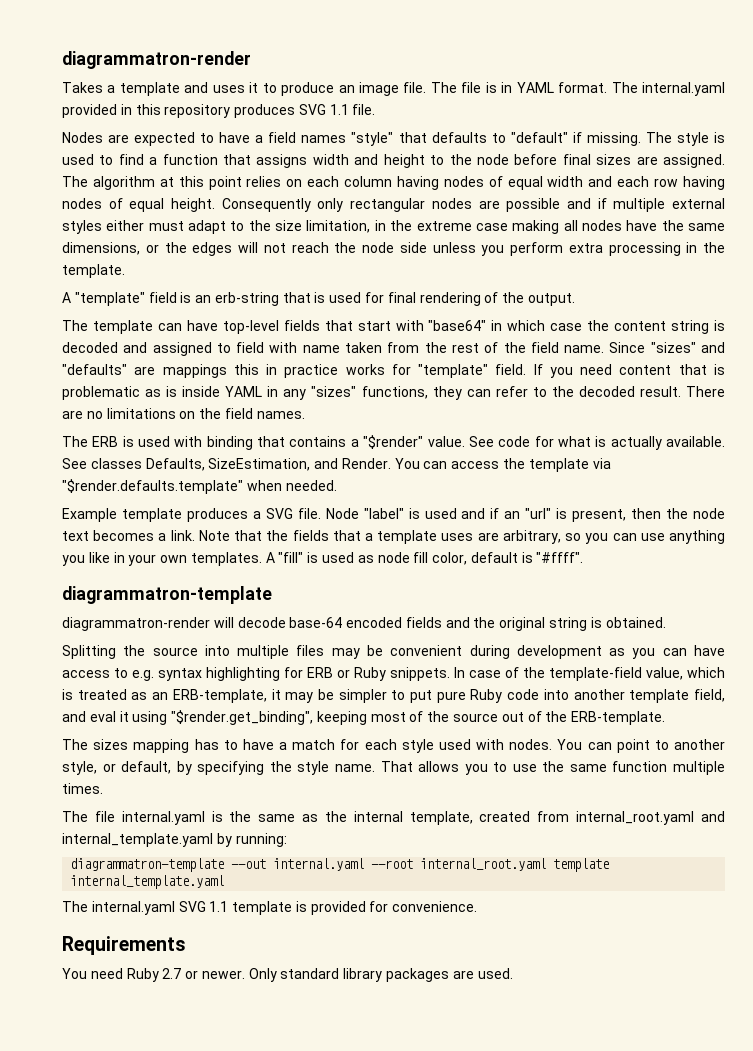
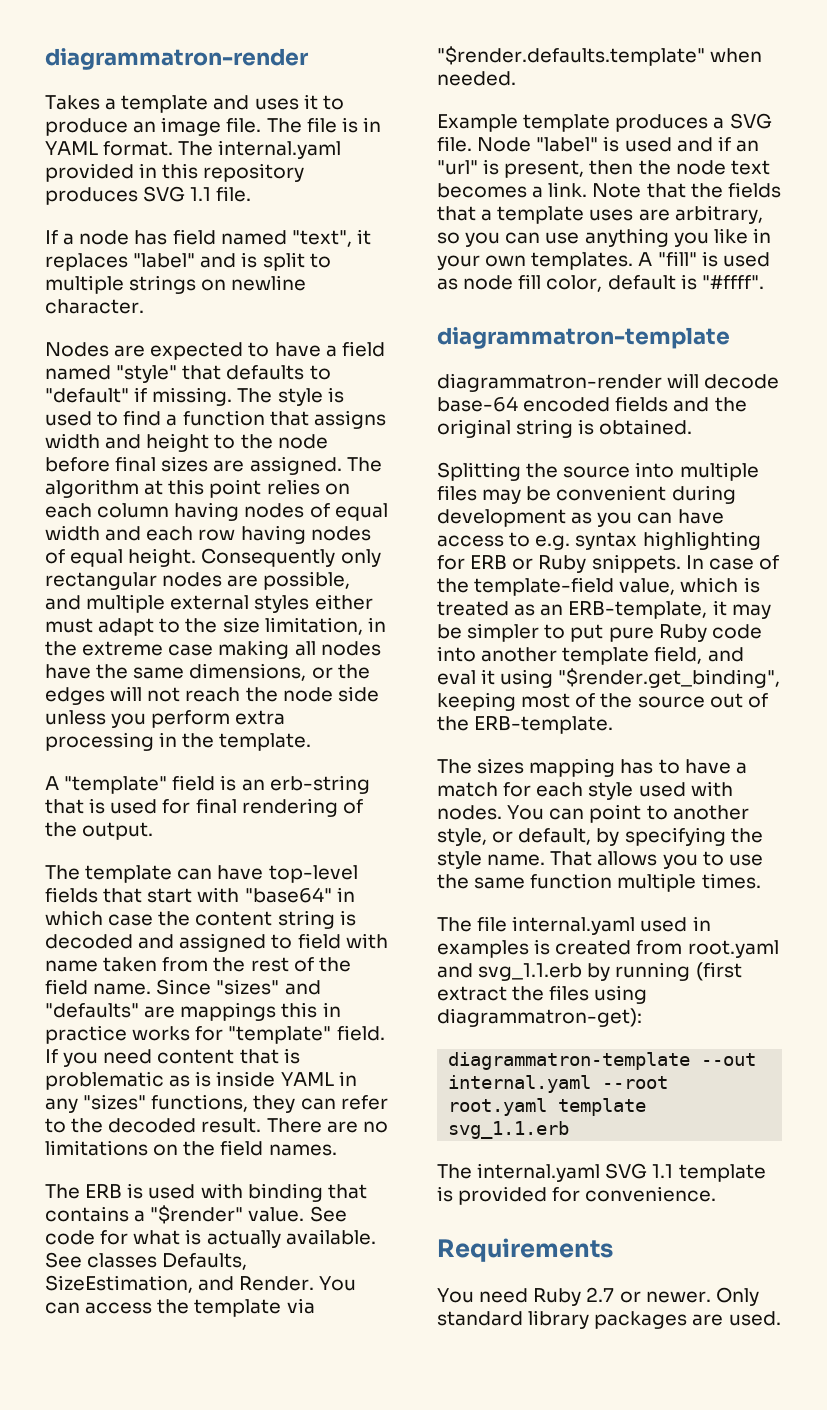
(376, 109) none -> [45,229,371,247] [45,252,331,271] [45,275,307,294] [45,299,144,314] // If a node has field named "text", it replaces "label" and is split to multiple strings on newline character.
[301,135,347,143] names -> [45,365,111,380] named
[506,198,607,212] possible and if -> [263,571,351,590] [45,595,81,610] possible, and
[211,811,725,825] [62,833,287,847] is the same as the internal template, created from internal_root.yaml and internal_template.yaml by running: -> [640,916,711,932] [437,939,779,958] [437,962,742,981] [437,985,648,1004] [437,1008,642,1027] used in examples is created from root.yaml and svg_1.1.erb by running (first extract the files using diagrammatron-get):
[420,858,610,872] [70,875,225,889] internal_root.yaml template internal_template.yaml -> [448,1098,647,1116] [448,1121,570,1139] root.yaml template svg_1.1.erb

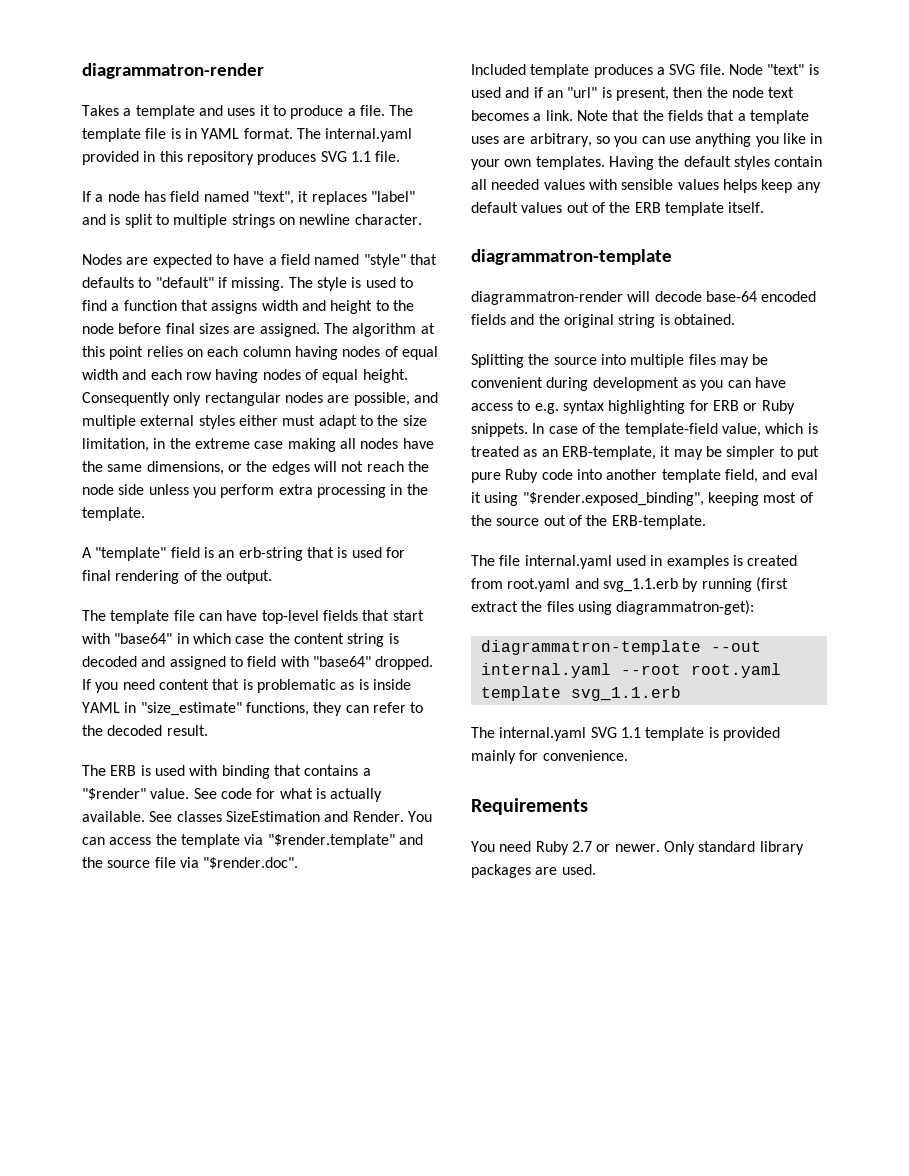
[133,117,222,136] an image -> [347,108,356,116] a
(302, 125) none -> [82,128,141,142] template
(173, 874) none -> [173,610,195,621] file
[45,957,351,972] [45,979,321,995] [45,1002,341,1021] [45,1025,385,1044] name taken from the rest of the field name. Since "sizes" and "defaults" are mappings this in practice works for "template" field. -> [312,656,434,670] "base64" dropped.
[45,1094,147,1113] any "sizes" -> [140,702,242,716] "size_estimate"
[266,1118,388,1133] [45,1140,337,1156] There are no limitations on the field names. -> (208, 730) none
[162,1253,248,1270] [45,1275,193,1293] Defaults, SizeEstimation, -> [225,811,320,822] SizeEstimation
[437,46,763,66] [437,71,516,86] [437,114,518,132] "$render.defaults.template" when needed. // Example -> [267,834,423,848] [82,857,299,869] [471,64,526,75] "$render.template" and the source file via "$render.doc". // Included
[536,137,599,152] "label" -> [767,64,805,75] "text"
[638,251,770,267] [437,274,764,292] A "fill" is used as node fill color, default is "#ffff". -> [608,156,823,170] [471,179,821,193] [471,202,765,216] Having the default styles contain all needed values with sensible values helps keep any default values out of the ERB template itself.
[558,668,781,688] "$render.get_binding", -> [522,492,704,506] "$render.exposed_binding",
[437,758,747,777] [437,781,733,800] [437,804,749,823] [437,827,763,846] [437,851,763,869] [437,873,761,892] // The sizes mapping has to have a match for each style used with nodes. You can point to another style, or default, by specifying the style name. That allows you to use the same function multiple times. -> (706, 522) none
(548, 1195) none -> [471,750,516,764] mainly

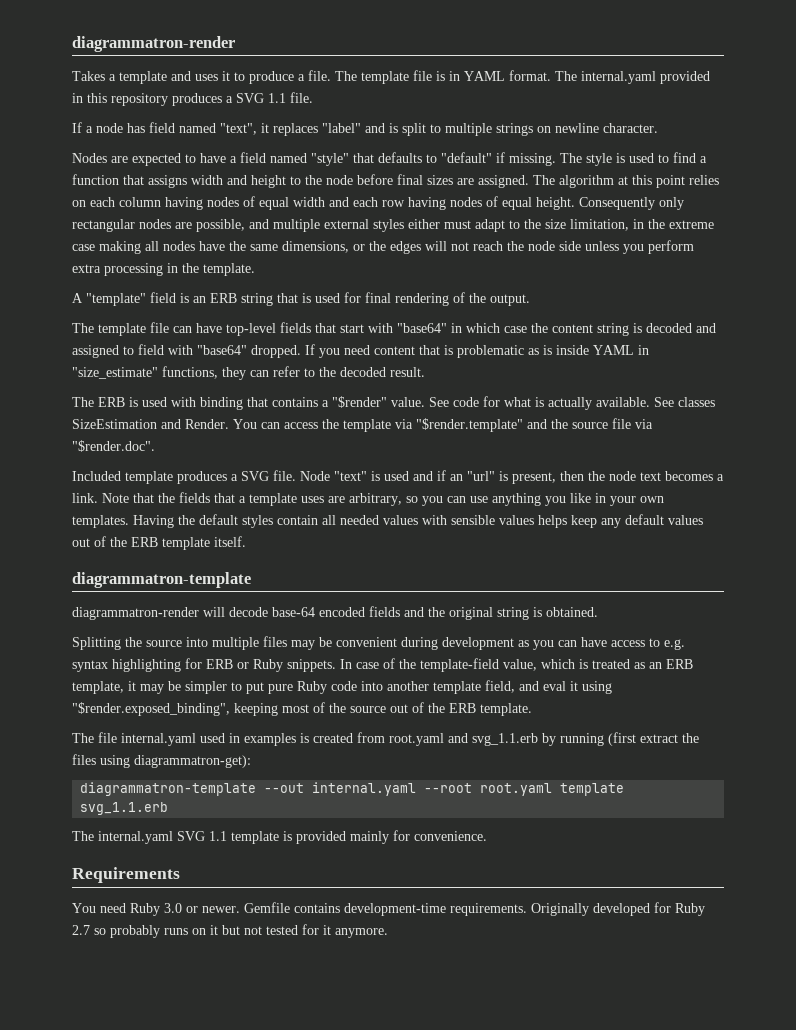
(317, 158) none -> [226,96,233,103] a
[238,547,303,561] erb-string -> [210,293,273,306] ERB string
[561,446,656,460] ERB-template, -> [666,659,693,669] [72,681,124,694] ERB template,
[611,515,706,529] ERB-template. -> [449,703,532,716] ERB template.
[571,841,592,852] 2.7 -> [164,903,182,913] 3.0
[663,841,804,855] [471,864,596,878] Only standard library packages are used. -> [244,902,705,916] [72,924,388,938] Gemfile contains development-time requirements. Originally developed for Ruby 2.7 so probably runs on it but not tested for it anymore.

